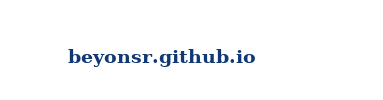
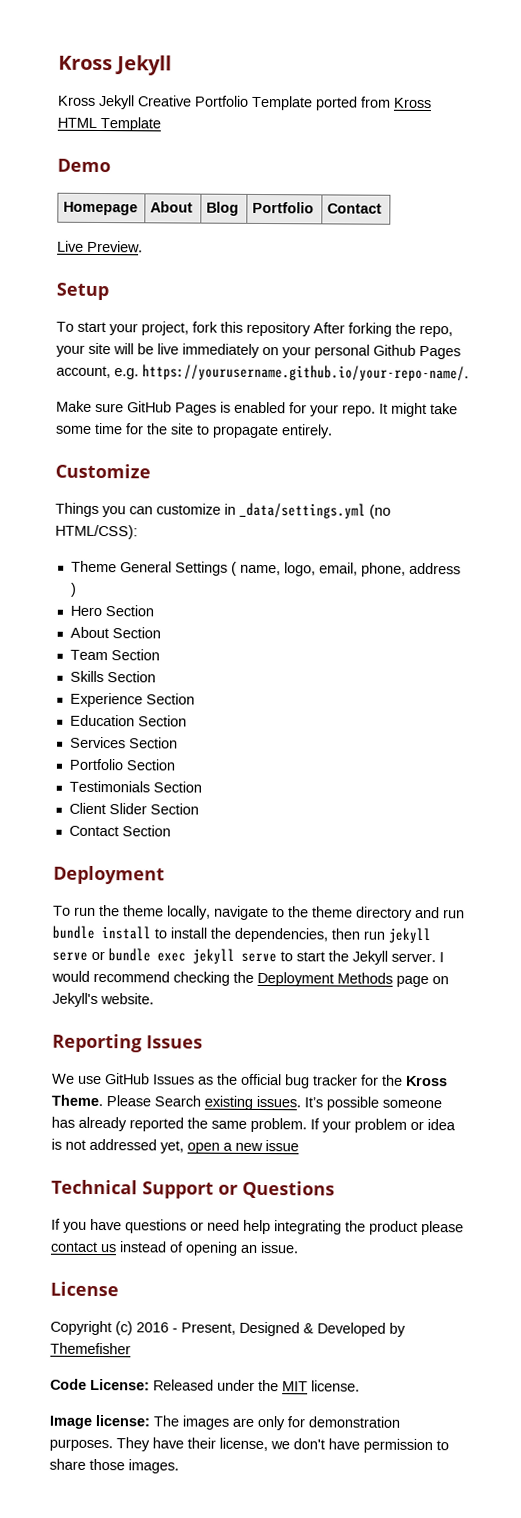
[68,49,256,67] beyonsr.github.io -> [58,55,173,76] [57,95,432,111] [57,117,161,132] [57,158,111,173] [63,201,139,216] [150,201,194,213] [206,201,240,216] [252,201,315,214] [327,203,383,214] [57,240,143,253] [56,282,109,301] [56,321,453,338] [56,342,461,360] [56,364,469,382] [56,400,458,418] [55,422,333,439] [55,463,151,479] [55,502,391,519] [55,524,138,540] [70,560,461,577] [69,582,77,597] [69,605,154,617] [69,626,161,639] [69,649,160,661] [69,670,156,683] [69,692,195,708] [69,714,187,727] [69,736,178,749] [68,758,175,771] [68,780,202,793] [68,802,199,815] [68,825,171,837] [53,865,165,885] [53,905,465,921] [52,925,431,944] [52,948,444,965] [51,970,449,988] [52,992,154,1008] [52,1033,203,1053] [52,1073,448,1089] [51,1094,442,1111] [51,1116,456,1133] [51,1138,299,1154] [51,1179,335,1199] [51,1218,464,1236] [50,1241,299,1256] [50,1281,119,1297] [50,1320,406,1337] [50,1342,131,1355] [50,1378,360,1392] [49,1415,400,1431] [49,1437,449,1454] [49,1458,179,1474] Kross Jekyll // Kross Jekyll Creative Portfolio Template ported from Kross HTML Template // Demo // Homepage | About | Blog | Portfolio | Contact // Live Preview. // Setup // To start your project, fork this repository After forking the repo, your site will be live immediately on your personal Github Pages account, e.g. https://yourusername.github.io/your-repo-name/. // Make sure GitHub Pages is enabled for your repo. It might take some time for the site to propagate entirely. // Customize // Things you can customize in _data/settings.yml (no HTML/CSS): // Theme General Settings ( name, logo, email, phone, address ) // Hero Section // About Section // Team Section // Skills Section // Experience Section // Education Section // Services Section // Portfolio Section // Testimonials Section // Client Slider Section // Contact Section // Deployment // To run the theme locally, navigate to the theme directory and run bundle install to install the dependencies, then run jekyll serve or bundle exec jekyll serve to start the Jekyll server. I would recommend checking the Deployment Methods page on Jekyll's website. // Reporting Issues // We use GitHub Issues as the official bug tracker for the Kross Theme. Please Search existing issues. It’s possible someone has already reported the same problem. If your problem or idea is not addressed yet, open a new issue // Technical Support or Questions // If you have questions or need help integrating the product please contact us instead of opening an issue. // License // Copyright (c) 2016 - Present, Designed & Developed by Themefisher // Code License: Released under the MIT license. // Image license: The images are only for demonstration purposes. They have their license, we don't have permission to share those images.

